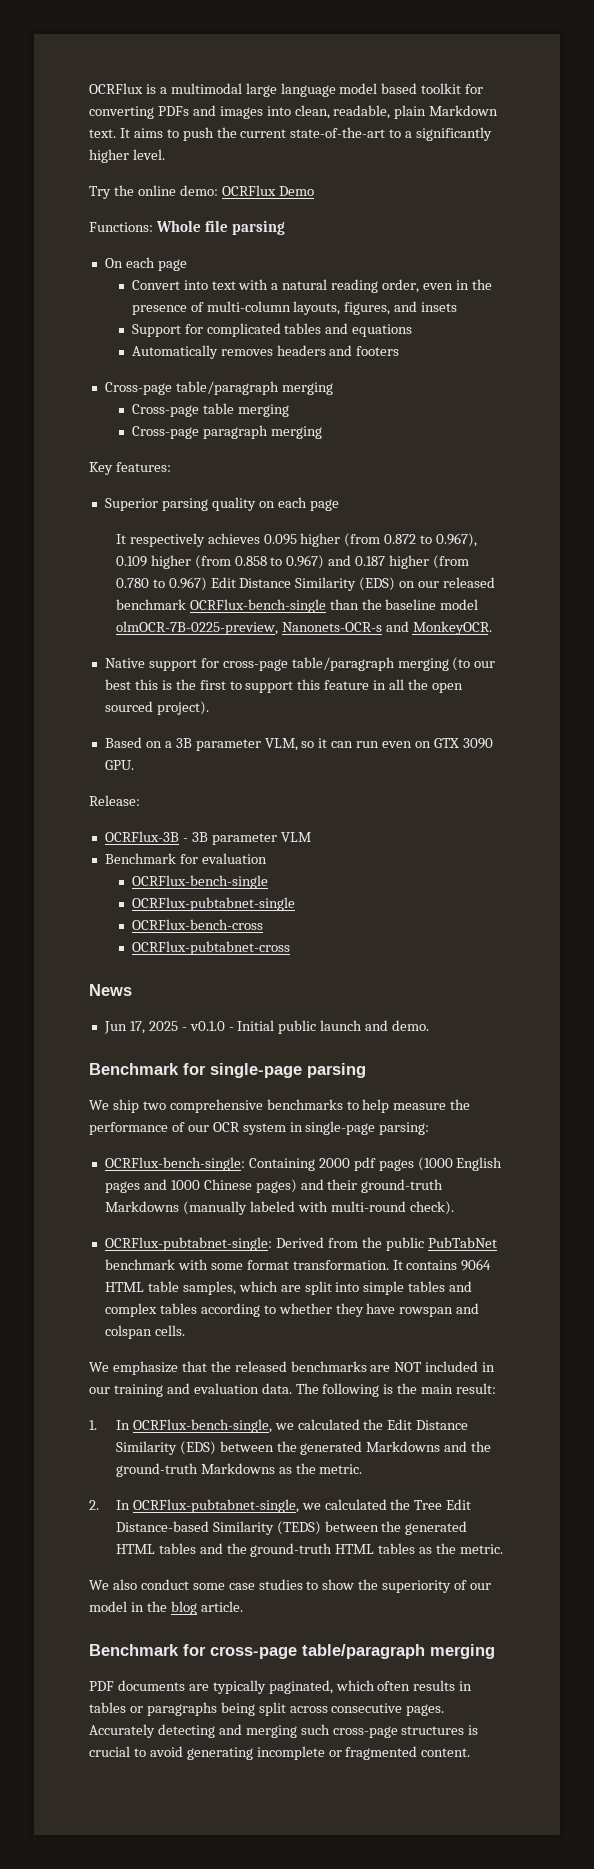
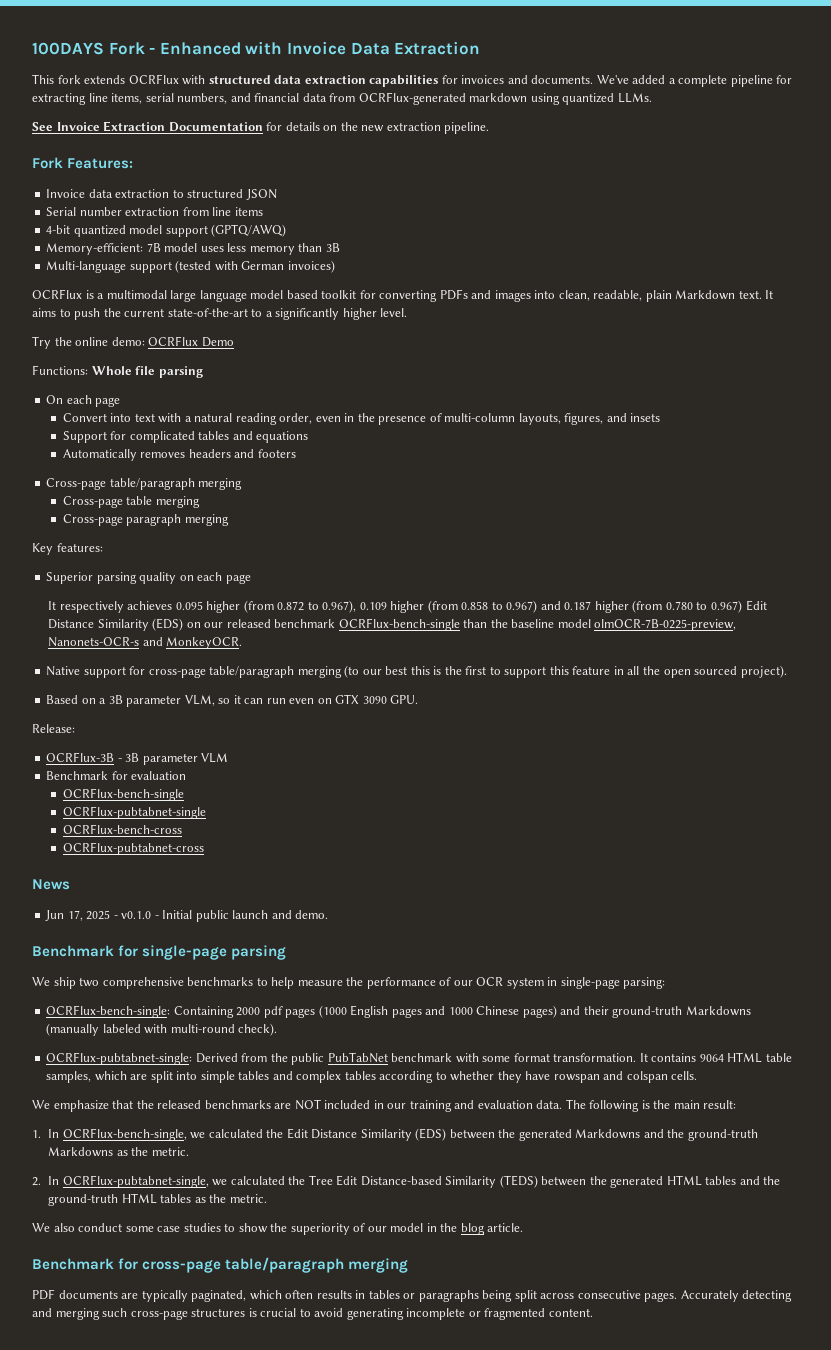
(89, 88) none -> [32,41,481,55] [32,74,793,87] [32,92,652,105] [32,121,490,134] [32,157,134,169] [46,189,277,200] [46,207,263,216] [46,224,287,237] [46,243,340,255] [46,260,335,273] 100DAYS Fork - Enhanced with Invoice Data Extraction // This fork extends OCRFlux with structured data extraction capabilities for invoices and documents. We've added a complete pipeline for extracting line items, serial numbers, and financial data from OCRFlux-generated markdown using quantized LLMs. // See Invoice Extraction Documentation for details on the new extraction pipeline. // Fork Features: // Invoice data extraction to structured JSON // Serial number extraction from line items // 4-bit quantized model support (GPTQ/AWQ) // Memory-efficient: 7B model uses less memory than 3B // Multi-language support (tested with German invoices) //

